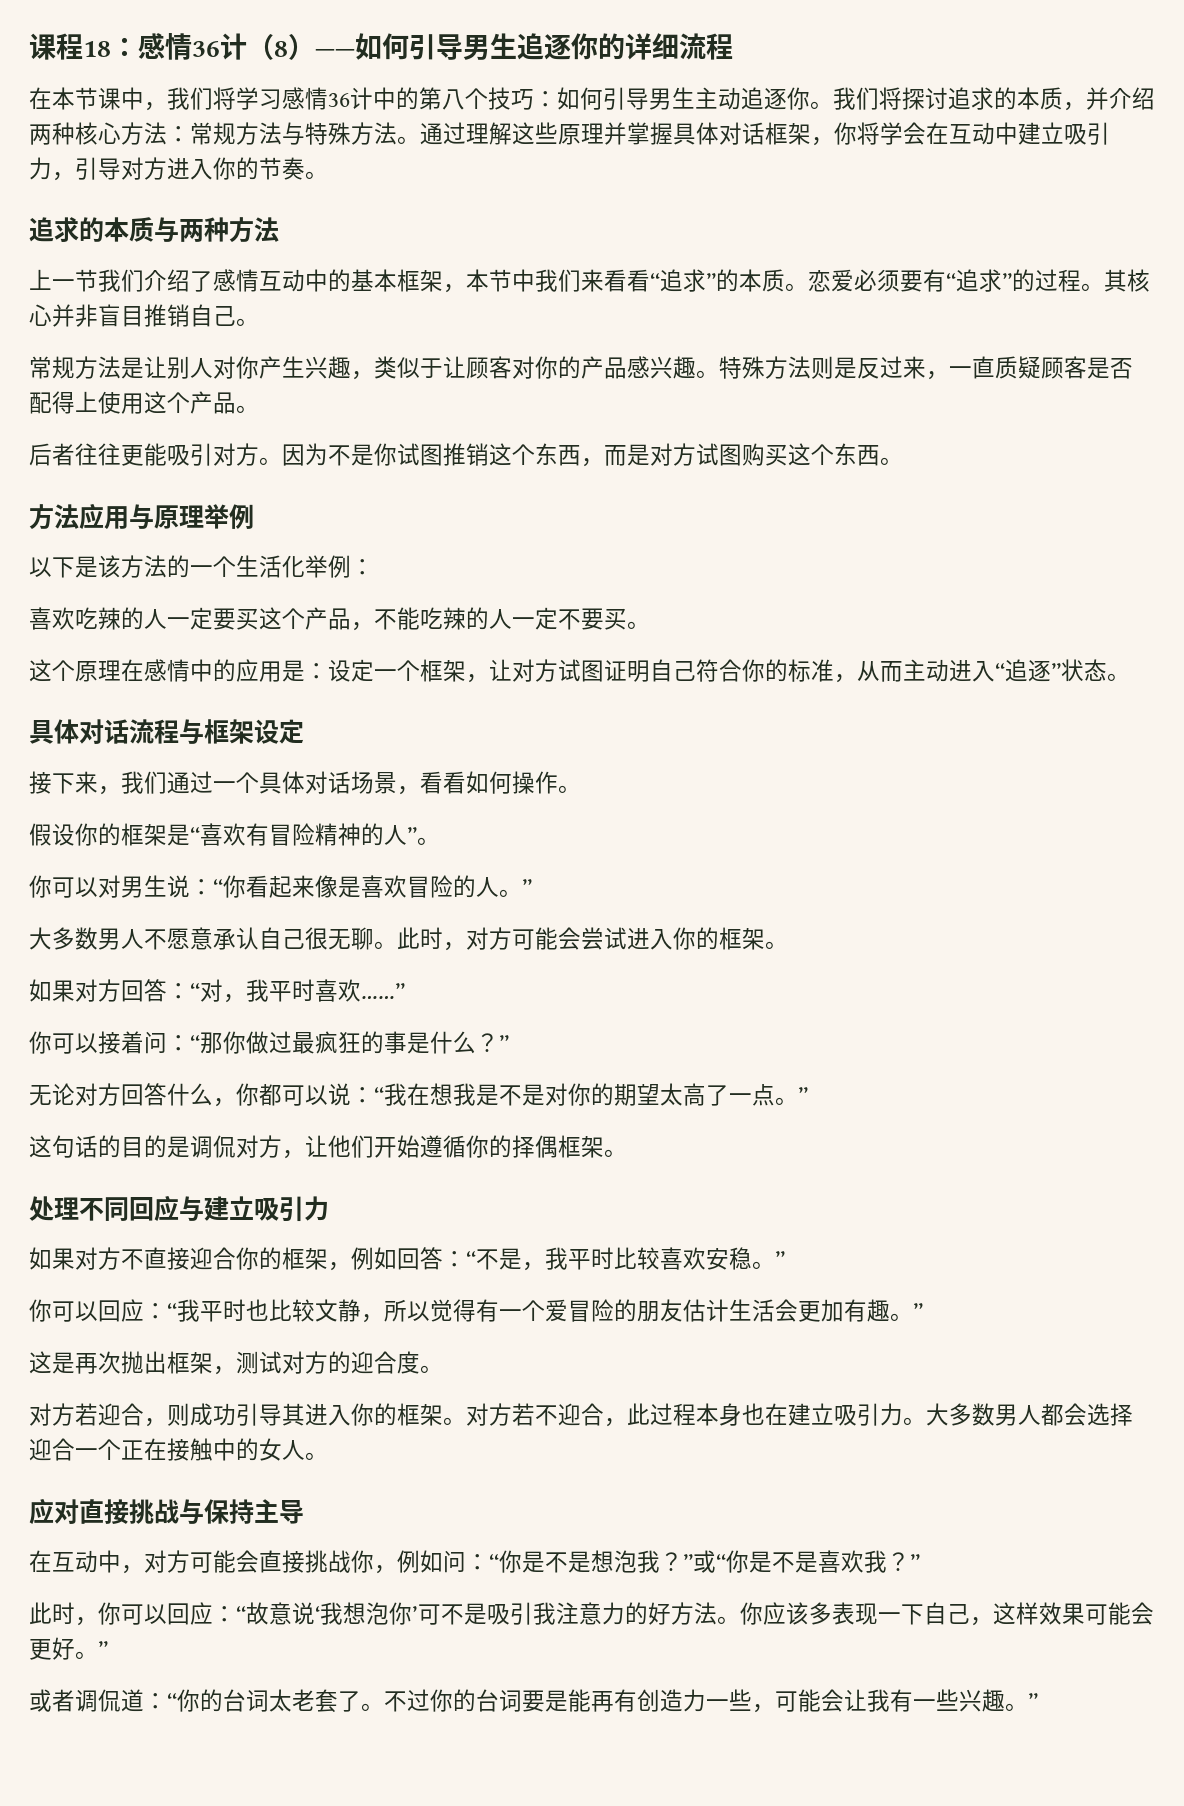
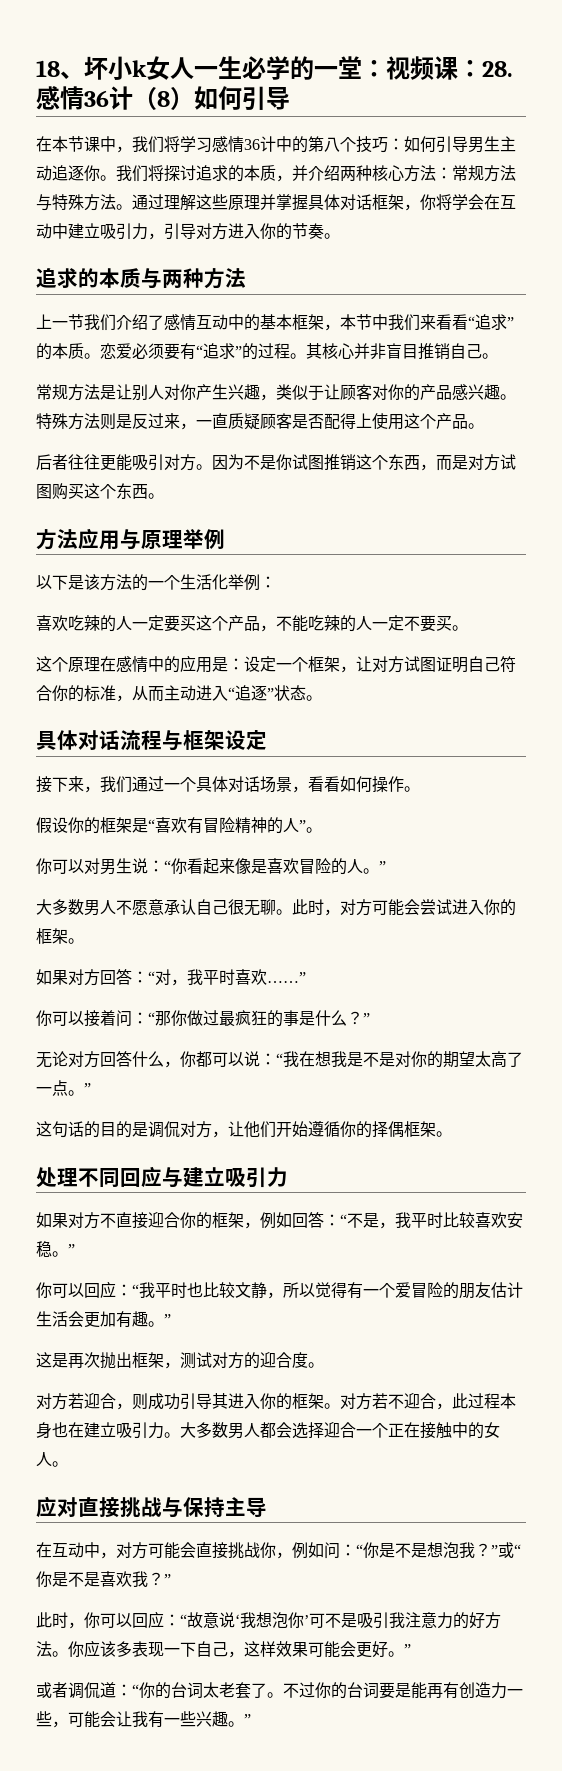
[29,33,138,60] 课程18： -> [36,56,513,80] 18、坏小k女人一生必学的一堂：视频课：28.
[315,33,733,60] ——如何引导男生追逐你的详细流程 -> [194,86,290,110] 如何引导

